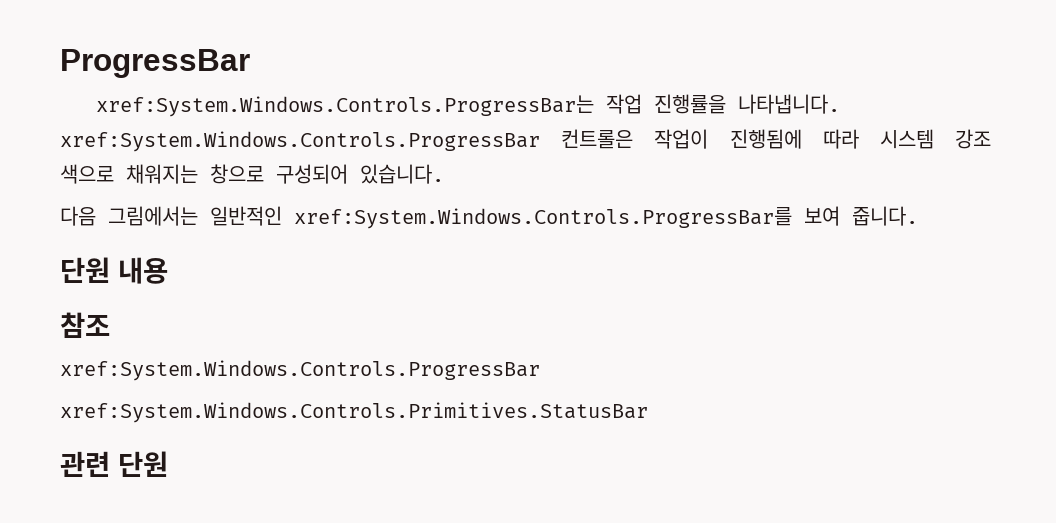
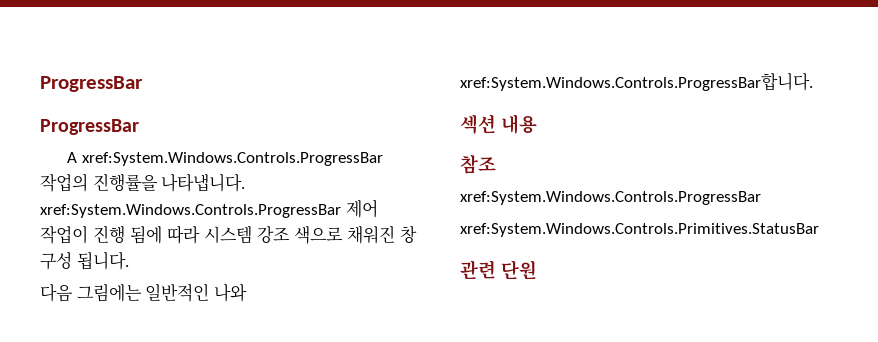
[60,49,250,78] [96,94,841,117] [60,129,991,152] [60,164,444,184] [60,206,918,229] [60,257,110,283] ProgressBar // xref:System.Windows.Controls.ProgressBar는 작업 진행률을 나타냅니다. xref:System.Windows.Controls.ProgressBar 컨트롤은 작업이 진행됨에 따라 시스템 강조 색으로 채워지는 창으로 구성되어 있습니다. // 다음 그림에서는 일반적인 xref:System.Windows.Controls.ProgressBar를 보여 줍니다. // 단원 -> [40,76,143,92] [40,119,139,135] [67,152,383,166] [40,173,246,192] [40,199,378,218] [40,225,417,244] [40,252,129,270] [40,283,247,302] [460,73,813,91] [460,114,496,134] ProgressBar // ProgressBar // A xref:System.Windows.Controls.ProgressBar 작업의 진행률을 나타냅니다. xref:System.Windows.Controls.ProgressBar 제어 작업이 진행 됨에 따라 시스템 강조 색으로 채워진 창 구성 됩니다. // 다음 그림에는 일반적인 나와 xref:System.Windows.Controls.ProgressBar합니다. // 섹션

